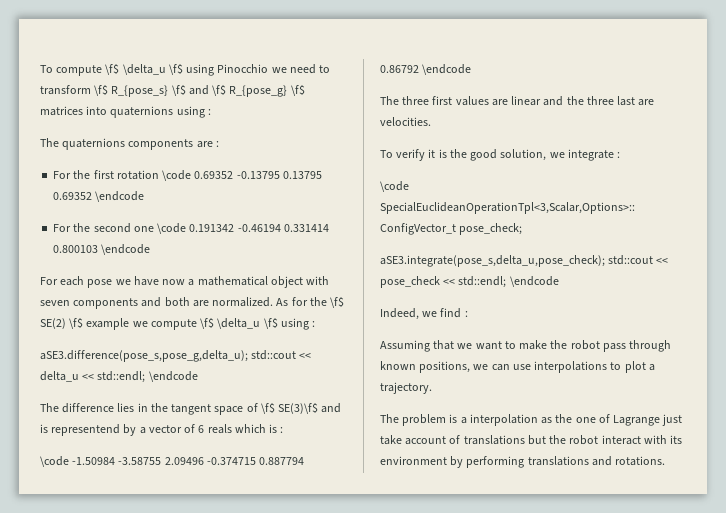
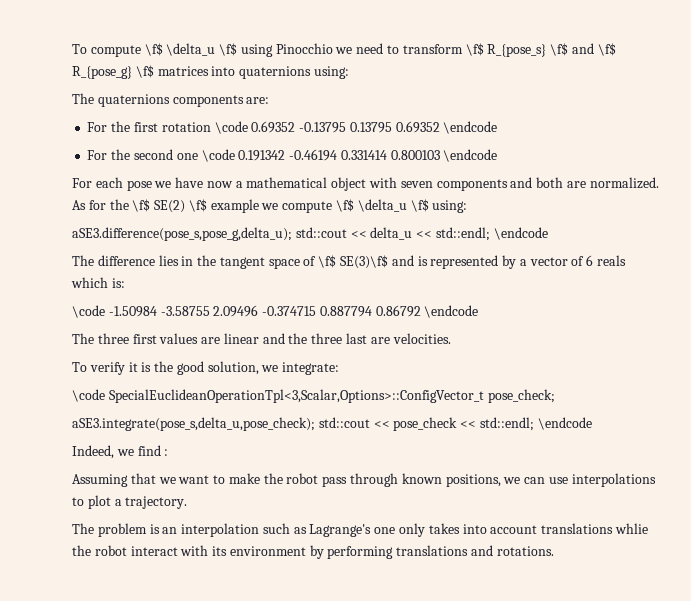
[176,106,211,118] using : -> [313,66,349,79] using:
[196,141,219,148] are : -> [246,97,270,104] are:
[280,318,316,330] using : -> [432,200,468,213] using:
[51,424,121,436] representend -> [430,255,499,269] represented
[269,424,284,433] is : -> [111,278,125,288] is:
[567,149,621,161] integrate : -> [282,362,340,375] integrate:
[460,414,683,426] [380,435,546,445] a interpolation as the one of Lagrange just take account of translations but -> [162,523,648,537] an interpolation such as Lagrange's one only takes into account translations whlie

